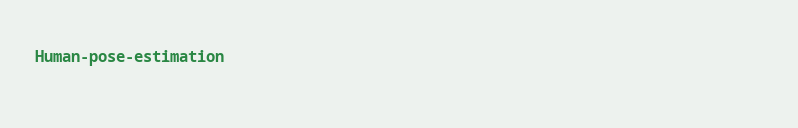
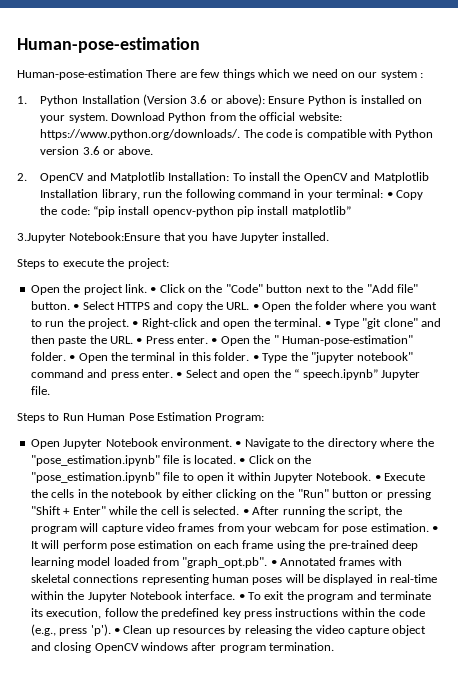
[35,50,224,66] Human-pose-estimation -> [17,37,200,53] [17,69,424,80] [17,94,422,106] [40,112,342,123] [40,129,434,140] [40,146,154,155] [17,172,429,183] [40,189,423,200] [40,206,351,217] [17,232,330,243] [17,258,169,269] [30,284,418,295] [30,301,437,312] [30,318,441,329] [30,335,413,346] [30,352,414,363] [30,369,420,380] [30,386,50,395] [17,412,265,423] [30,438,434,449] [30,455,312,466] [30,472,426,483] [30,489,431,500] [30,506,402,517] [30,523,438,534] [30,540,418,551] [30,557,402,568] [30,574,438,585] [30,591,431,602] [30,608,425,619] [30,624,427,636] [30,642,334,653] Human-pose-estimation // Human-pose-estimation There are few things which we need on our system : // 1. Python Installation (Version 3.6 or above): Ensure Python is installed on your system. Download Python from the official website: https://www.python.org/downloads/. The code is compatible with Python version 3.6 or above. // 2. OpenCV and Matplotlib Installation: To install the OpenCV and Matplotlib Installation library, run the following command in your terminal: • Copy the code: “pip install opencv-python pip install matplotlib” // 3.Jupyter Notebook:Ensure that you have Jupyter installed. // Steps to execute the project: // Open the project link. • Click on the "Code" button next to the "Add file" button. • Select HTTPS and copy the URL. • Open the folder where you want to run the project. • Right-click and open the terminal. • Type "git clone" and then paste the URL. • Press enter. • Open the " Human-pose-estimation" folder. • Open the terminal in this folder. • Type the "jupyter notebook" command and press enter. • Select and open the “ speech.ipynb” Jupyter file. // Steps to Run Human Pose Estimation Program: // Open Jupyter Notebook environment. • Navigate to the directory where the "pose_estimation.ipynb" file is located. • Click on the "pose_estimation.ipynb" file to open it within Jupyter Notebook. • Execute the cells in the notebook by either clicking on the "Run" button or pressing "Shift + Enter" while the cell is selected. • After running the script, the program will capture video frames from your webcam for pose estimation. • It will perform pose estimation on each frame using the pre-trained deep learning model loaded from "graph_opt.pb". • Annotated frames with skeletal connections representing human poses will be displayed in real-time within the Jupyter Notebook interface. • To exit the program and terminate its execution, follow the predefined key press instructions within the code (e.g., press 'p'). • Clean up resources by releasing the video capture object and closing OpenCV windows after program termination.

